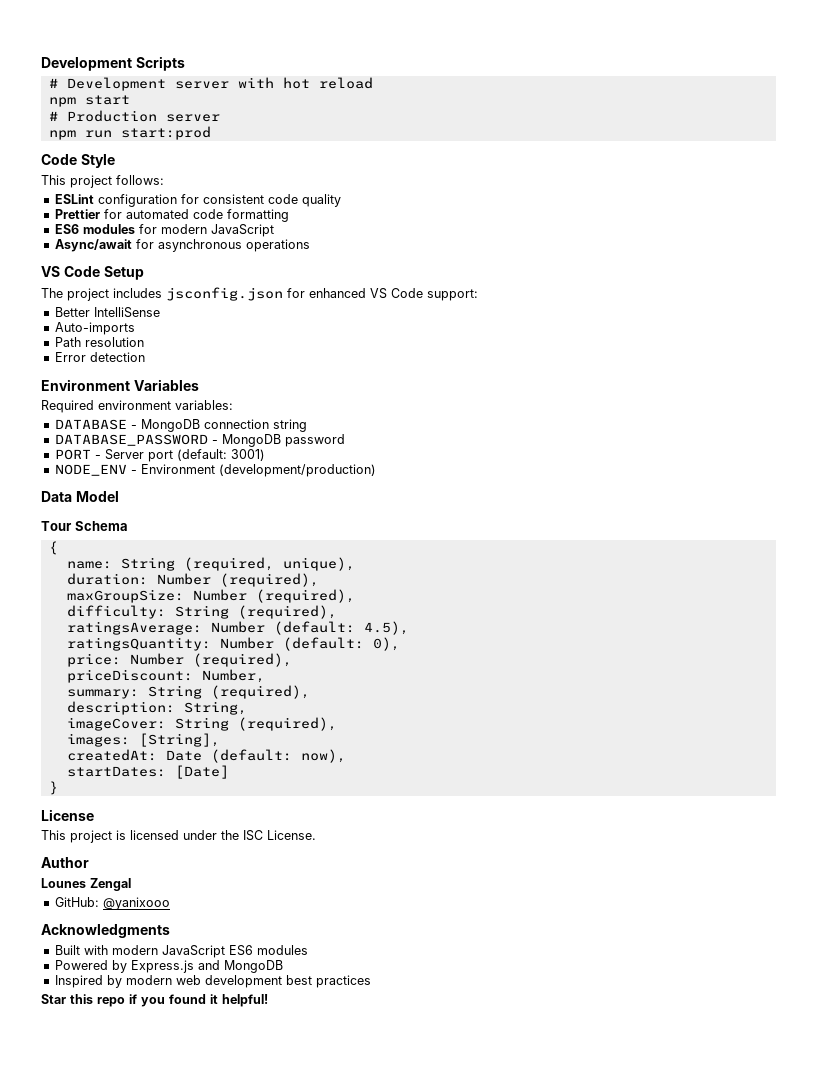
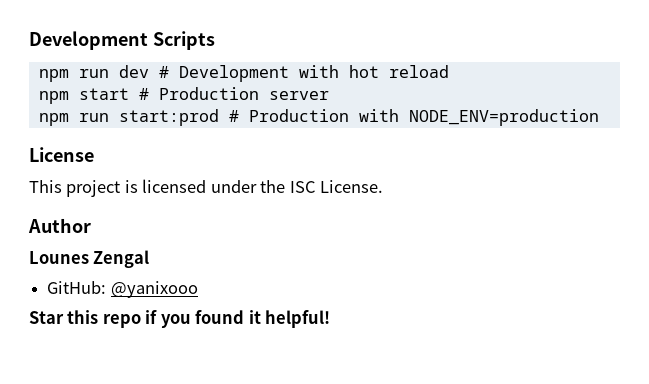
(185, 63) none -> [38,65,149,82] npm run dev
[174,81,229,89] server -> (289, 73) none
(130, 100) // -> (129, 94) none
[41,154,115,168] [41,175,164,188] [54,194,341,207] [54,209,289,222] [54,224,274,237] [54,239,310,252] [41,266,144,280] [41,287,478,301] [54,307,160,318] [54,322,135,335] [54,337,144,347] [54,352,145,362] [41,379,199,391] [41,400,233,413] [54,419,307,432] [54,434,345,447] [54,449,265,462] [54,464,376,477] [41,491,119,502] [41,521,128,531] [48,541,58,555] [66,557,355,571] [66,573,319,587] [66,589,355,603] [66,605,337,619] [66,621,409,635] [66,637,400,651] [66,653,292,667] [66,669,265,683] [66,685,310,699] [66,701,247,715] [66,717,337,731] [66,733,220,747] [66,749,346,763] [66,765,229,779] [48,781,58,795] // Code Style // This project follows: // ESLint configuration for consistent code quality // Prettier for automated code formatting // ES6 modules for modern JavaScript // Async/await for asynchronous operations // VS Code Setup // The project includes jsconfig.json for enhanced VS Code support: // Better IntelliSense // Auto-imports // Path resolution // Error detection // Environment Variables // Required environment variables: // DATABASE - MongoDB connection string // DATABASE_PASSWORD - MongoDB password // PORT - Server port (default: 3001) // NODE_ENV - Environment (development/production) // Data Model // Tour Schema // { // name: String (required, unique), // duration: Number (required), // maxGroupSize: Number (required), // difficulty: String (required), // ratingsAverage: Number (default: 4.5), // ratingsQuantity: Number (default: 0), // price: Number (required), // priceDiscount: Number, // summary: String (required), // description: String, // imageCover: String (required), // images: [String], // createdAt: Date (default: now), // startDates: [Date] // } -> [228,109,599,126] # Production with NODE_ENV=production
[41,924,170,938] [54,945,308,958] [54,960,283,973] [54,975,371,988] // Acknowledgments // Built with modern JavaScript ES6 modules // Powered by Express.js and MongoDB // Inspired by modern web development best practices -> (198, 289) none

